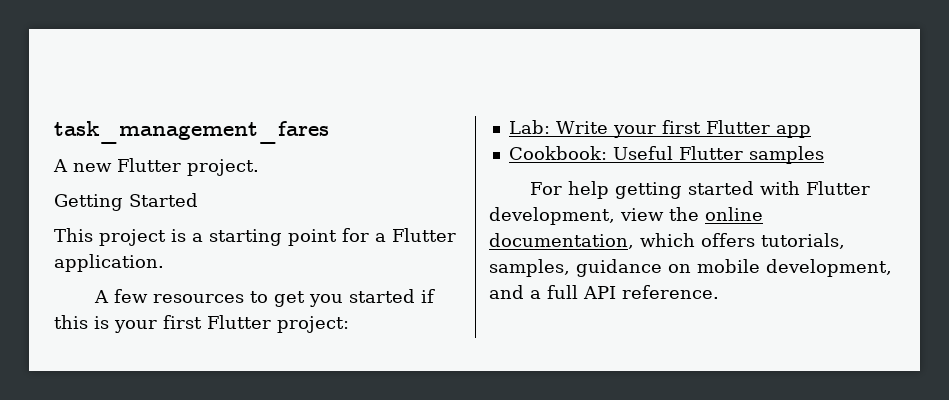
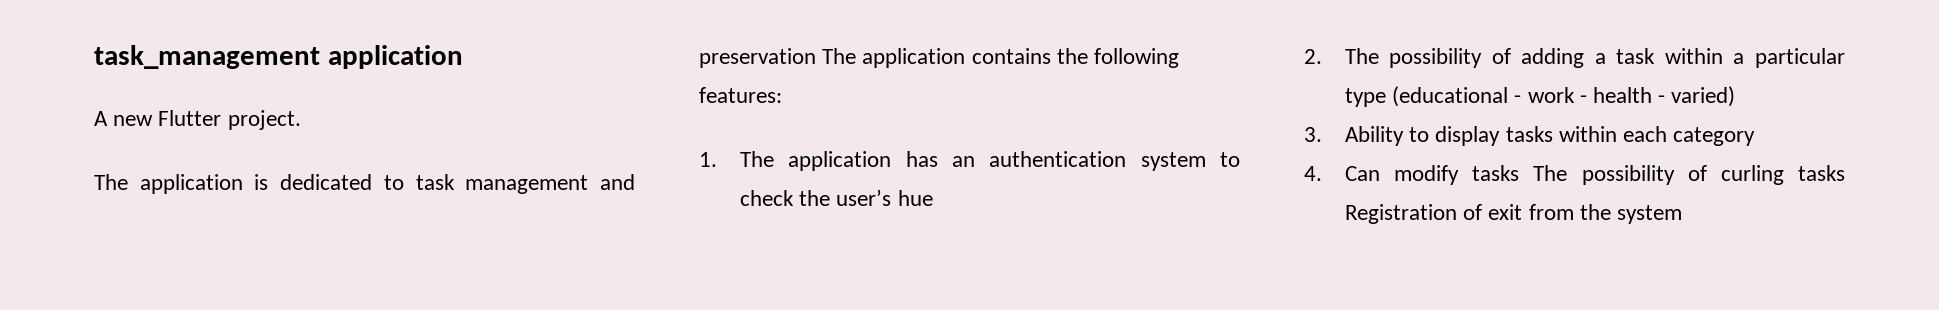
[54,121,329,144] task_management_fares -> [94,45,463,69] task_management application
[54,193,198,211] [54,228,456,246] [54,254,164,272] [93,289,435,307] [54,315,349,333] [508,120,811,138] [508,146,824,164] [529,181,870,199] [489,207,763,225] [489,233,845,249] [489,259,892,277] [489,285,719,299] Getting Started // This project is a starting point for a Flutter application. // A few resources to get you started if this is your first Flutter project: // Lab: Write your first Flutter app // Cookbook: Useful Flutter samples // For help getting started with Flutter development, view the online documentation, which offers tutorials, samples, guidance on mobile development, and a full API reference. -> [94,174,635,194] [699,48,1180,68] [699,87,782,103] [699,151,1240,171] [739,189,933,206] [1304,48,1845,68] [1344,86,1736,107] [1304,126,1756,146] [1304,165,1845,185] [1344,204,1682,224] The application is dedicated to task management and preservation The application contains the following features: // 1. The application has an authentication system to check the user’s hue // 2. The possibility of adding a task within a particular type (educational - work - health - varied) // 3. Ability to display tasks within each category // 4. Can modify tasks The possibility of curling tasks Registration of exit from the system

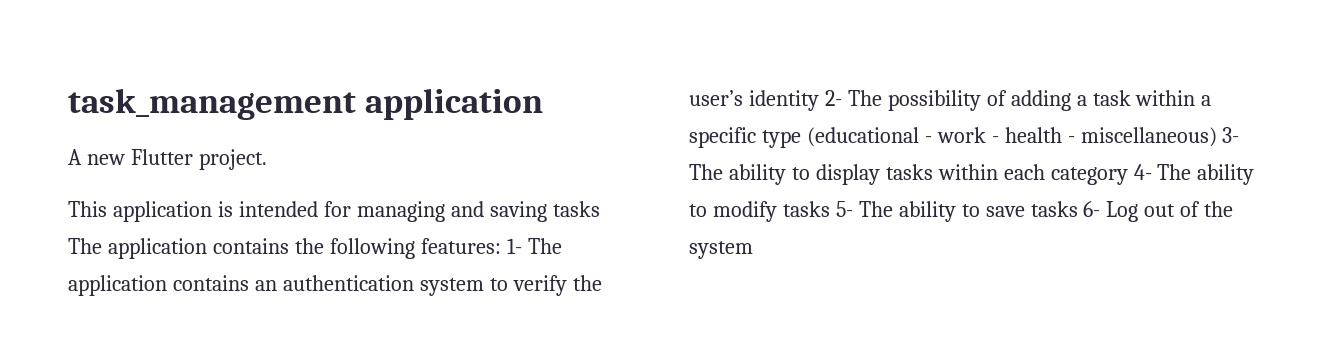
[94,174,128,190] The -> [68,201,107,217] This
[280,174,635,194] [699,48,816,68] dedicated to task management and preservation -> [238,201,600,222] intended for managing and saving tasks
[699,151,938,171] // 1. The application has -> [506,238,562,254] [68,275,249,296] 1- The application contains
[739,190,794,206] check -> [512,275,567,296] verify
[897,190,933,206] [1304,49,1322,64] hue // 2. -> [748,90,842,111] identity 2-
[1755,48,1845,68] particular -> [689,127,756,148] specific
[1671,86,1736,107] [1304,126,1404,146] varied) // 3. Ability -> [1080,127,1240,147] [689,164,786,185] miscellaneous) 3- The ability
[1304,165,1845,185] [1344,204,1574,224] // 4. Can modify tasks The possibility of curling tasks Registration of exit from -> [1133,164,1255,185] [689,201,1201,222] 4- The ability to modify tasks 5- The ability to save tasks 6- Log out of

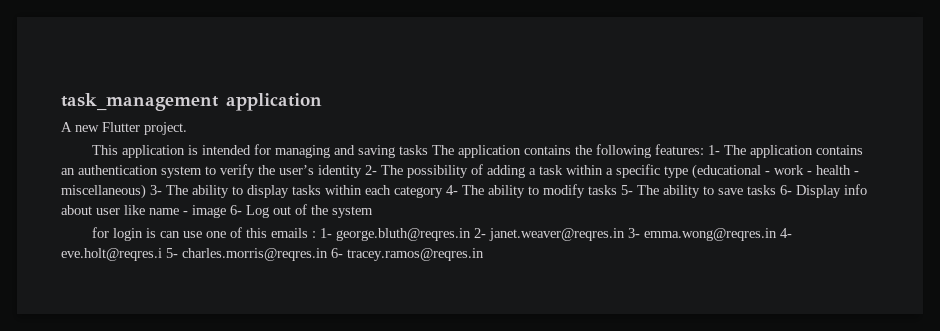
(1101, 209) none -> [796,184,867,198] [61,205,242,218] Display info about user like name - image 6-
(753, 250) none -> [92,227,793,241] [61,248,484,261] // for login is can use one of this emails : 1- george.bluth@reqres.in 2- janet.weaver@reqres.in 3- emma.wong@reqres.in 4- eve.holt@reqres.i 5- charles.morris@reqres.in 6- tracey.ramos@reqres.in

